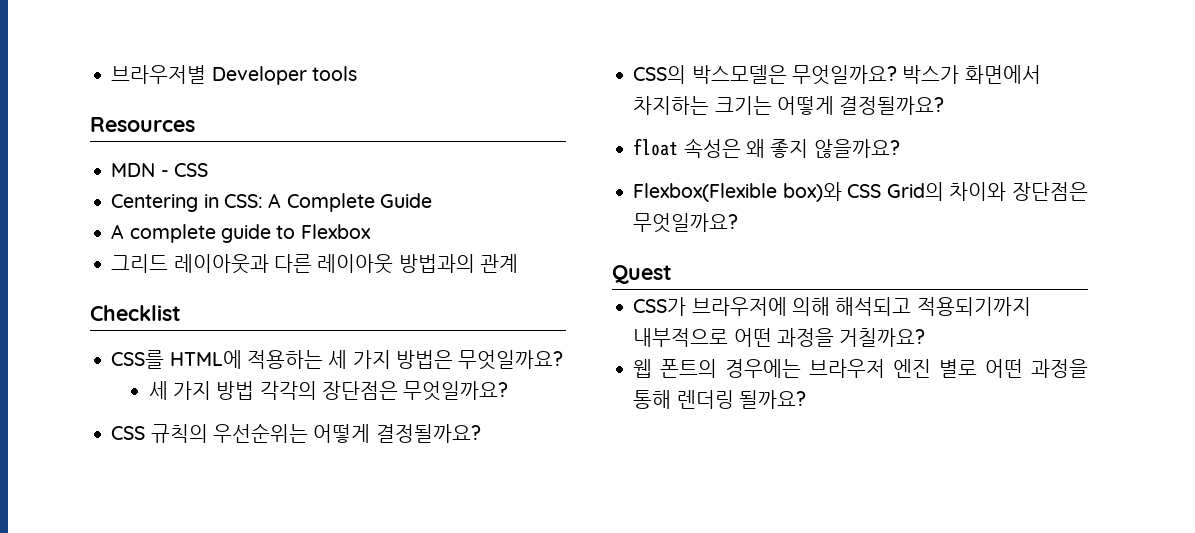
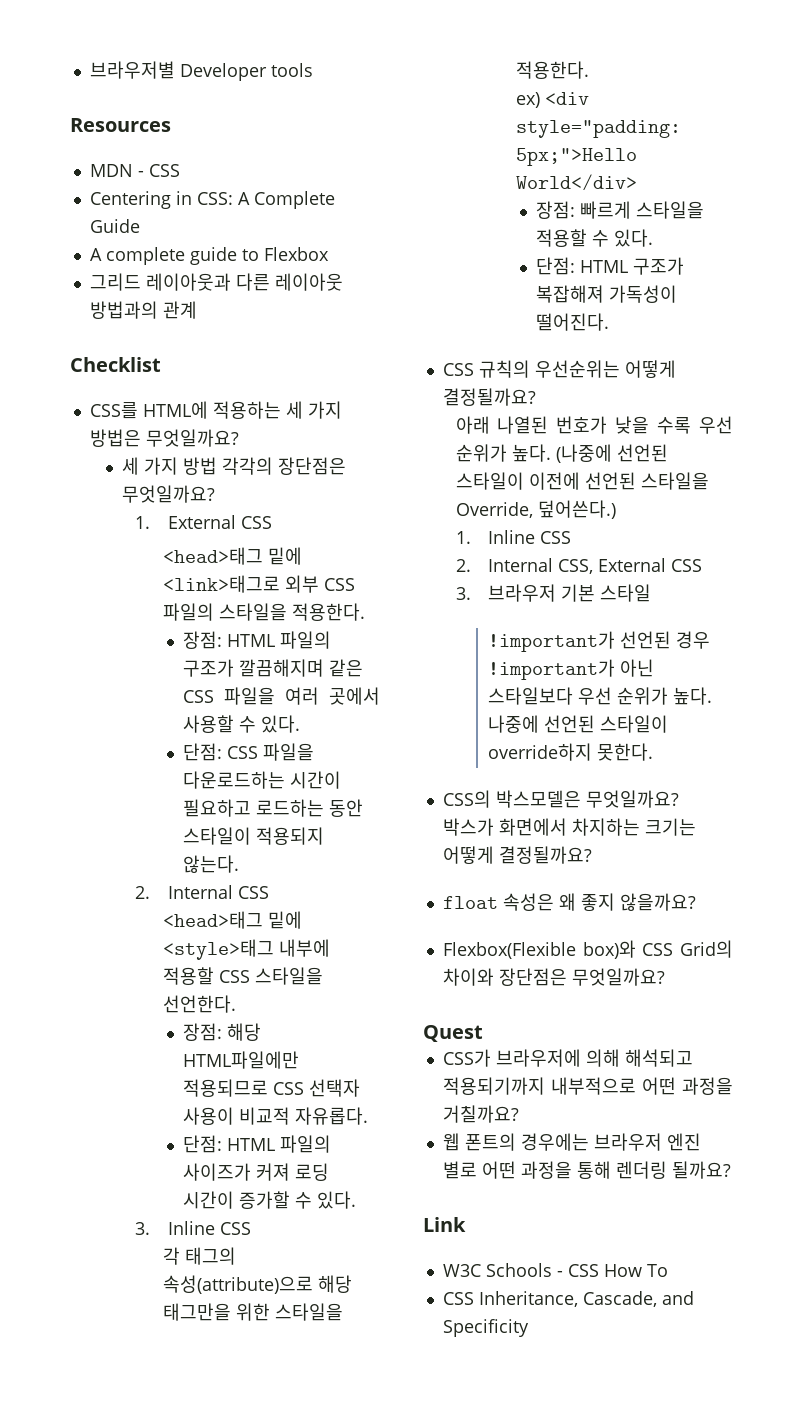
(509, 391) none -> [135,515,272,529] [163,547,302,565] [163,575,355,593] [163,603,365,621] [182,631,331,649] [182,659,363,677] [182,687,380,705] [182,715,300,733] [182,743,314,761] [182,771,341,789] [182,799,363,817] [182,827,324,845] [182,855,239,873] [135,885,269,899] [163,911,302,929] [163,939,330,960] [163,967,323,985] [163,995,236,1013] [182,1023,261,1041] [182,1051,299,1069] [182,1079,360,1097] [182,1107,368,1125] [182,1135,331,1153] [182,1163,329,1181] [182,1191,356,1209] [135,1221,251,1235] [163,1247,236,1265] [163,1275,352,1294] [163,1303,343,1321] [516,61,589,79] [516,92,589,108] [516,120,681,138] [516,148,637,166] [516,174,637,191] [535,201,704,219] [535,229,653,247] [535,257,684,275] [535,285,677,303] [535,313,609,331] // 1. External CSS // <head>태그 밑에 <link>태그로 외부 CSS 파일의 스타일을 적용한다. // 장점: HTML 파일의 구조가 깔끔해지며 같은 CSS 파일을 여러 곳에서 사용할 수 있다. // 단점: CSS 파일을 다운로드하는 시간이 필요하고 로드하는 동안 스타일이 적용되지 않는다. // 2. Internal CSS // <head>태그 밑에 <style>태그 내부에 적용할 CSS 스타일을 선언한다. // 장점: 해당 HTML파일에만 적용되므로 CSS 선택자 사용이 비교적 자유롭다. // 단점: HTML 파일의 사이즈가 커져 로딩 시간이 증가할 수 있다. // 3. Inline CSS // 각 태그의 속성(attribute)으로 해당 태그만을 위한 스타일을 적용한다. // ex) <div style="padding: 5px;">Hello World</div> // 장점: 빠르게 스타일을 적용할 수 있다. // 단점: HTML 구조가 복잡해져 가독성이 떨어진다.
(481, 433) none -> [455,416,733,434] [455,444,668,463] [455,472,709,490] [455,500,616,519] [455,530,572,544] [455,558,703,574] [455,584,652,602] [488,631,711,652] [488,659,655,680] [488,687,713,705] [488,715,669,733] [488,743,654,761] // 아래 나열된 번호가 낮을 수록 우선 순위가 높다. (나중에 선언된 스타일이 이전에 선언된 스타일을 Override, 덮어쓴다.) // 1. Inline CSS // 2. Internal CSS, External CSS // 3. 브라우저 기본 스타일 // !important가 선언된 경우 !important가 아닌 스타일보다 우선 순위가 높다. 나중에 선언된 스타일이 override하지 못한다.
(806, 399) none -> [423,1217,466,1232] [442,1263,668,1277] [442,1291,694,1307] [442,1319,529,1337] // Link // W3C Schools - CSS How To // CSS Inheritance, Cascade, and Specificity

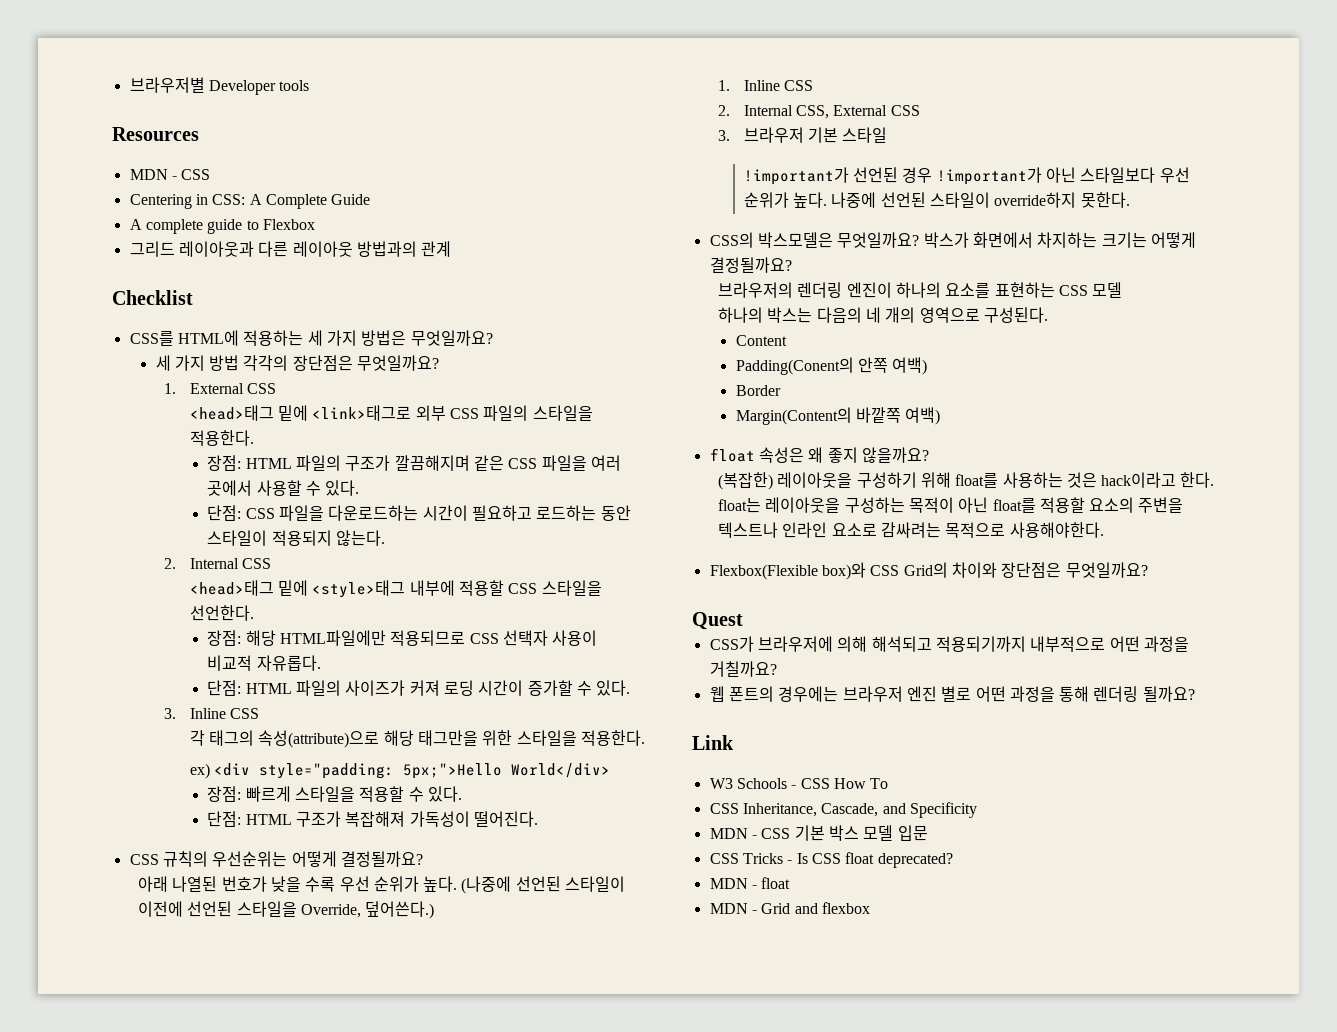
(592, 855) none -> [717,282,1123,298] [717,307,1048,323] [735,335,787,346] [735,357,928,375] [735,385,781,396] [735,407,941,425] // 브라우저의 렌더링 엔진이 하나의 요소를 표현하는 CSS 모델 // 하나의 박스는 다음의 네 개의 영역으로 구성된다. // Content // Padding(Conent의 안쪽 여백) // Border // Margin(Content의 바깥쪽 여백)
(696, 902) none -> [717,472,1215,490] [717,497,1184,513] [717,522,1104,538] // (복잡한) 레이아웃을 구성하기 위해 float를 사용하는 것은 hack이라고 한다. float는 레이아웃을 구성하는 목적이 아닌 float를 적용할 요소의 주변을 텍스트나 인라인 요소로 감싸려는 목적으로 사용해야한다.
[442,1264,481,1277] W3C -> [709,778,733,789] W3
(529, 1328) none -> [709,825,928,841] [709,852,953,868] [709,877,791,889] [709,902,870,914] // MDN - CSS 기본 박스 모델 입문 // CSS Tricks - Is CSS float deprecated? // MDN - float // MDN - Grid and flexbox

